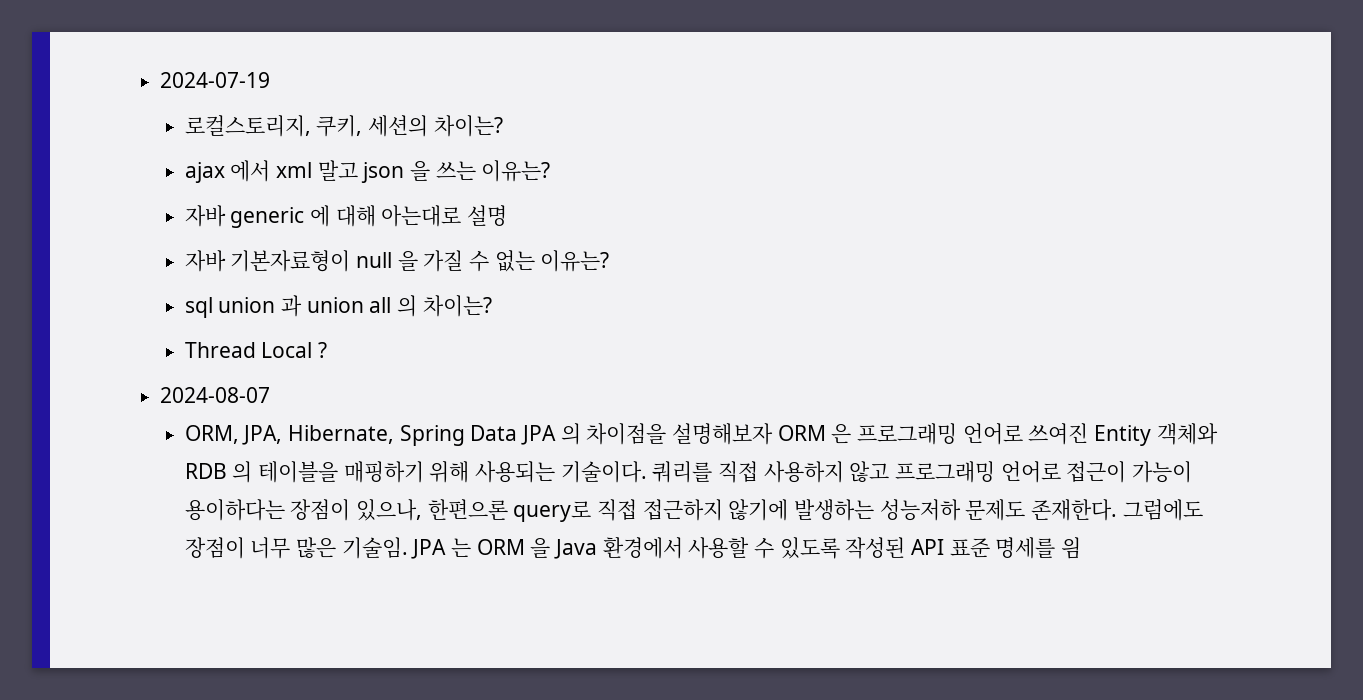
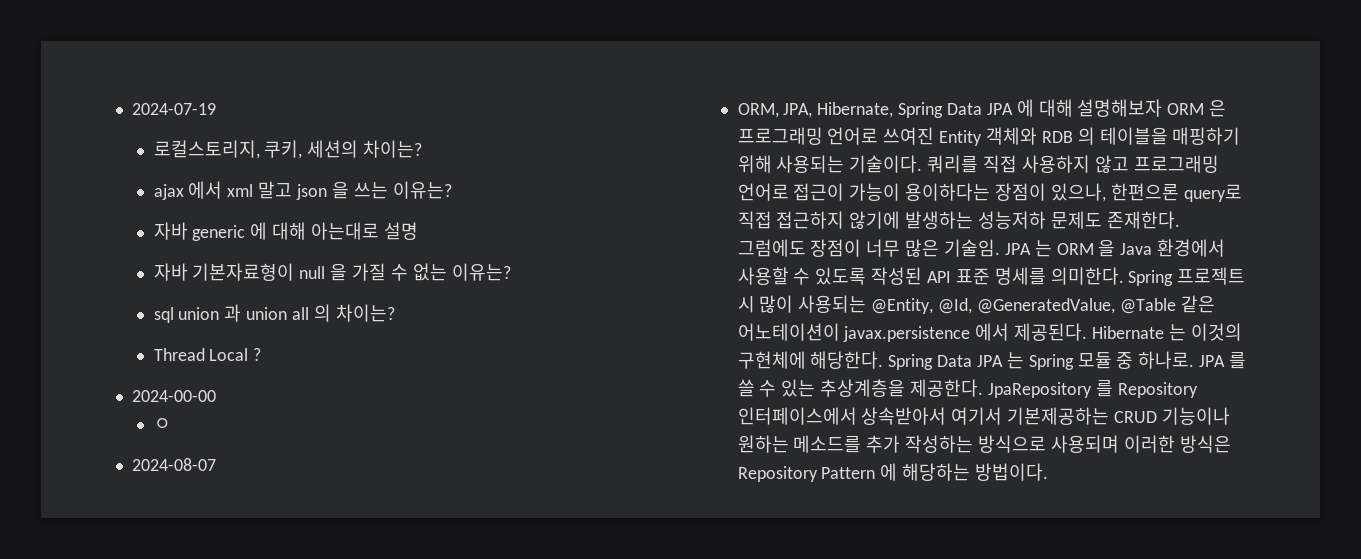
(327, 350) none -> [131,390,216,402] [153,418,171,430] // 2024-00-00 // ㅇ
[560,423,667,445] 의 차이점을 -> [1016,99,1073,117] 에 대해
[1060,537,1081,559] 읨 -> [1050,267,1246,286] [737,295,1215,314] [737,323,1242,342] [737,351,1246,370] [737,379,1198,398] [737,407,1230,425] [737,435,1231,453] [737,463,1048,482] 의미한다. Spring 프로젝트 시 많이 사용되는 @Entity, @Id, @GeneratedValue, @Table 같은 어노테이션이 javax.persistence 에서 제공된다. Hibernate 는 이것의 구현체에 해당한다. Spring Data JPA 는 Spring 모듈 중 하나로. JPA 를 쓸 수 있는 추상계층을 제공한다. JpaRepository 를 Repository 인터페이스에서 상속받아서 여기서 기본제공하는 CRUD 기능이나 원하는 메소드를 추가 작성하는 방식으로 사용되며 이러한 방식은 Repository Pattern 에 해당하는 방법이다.

